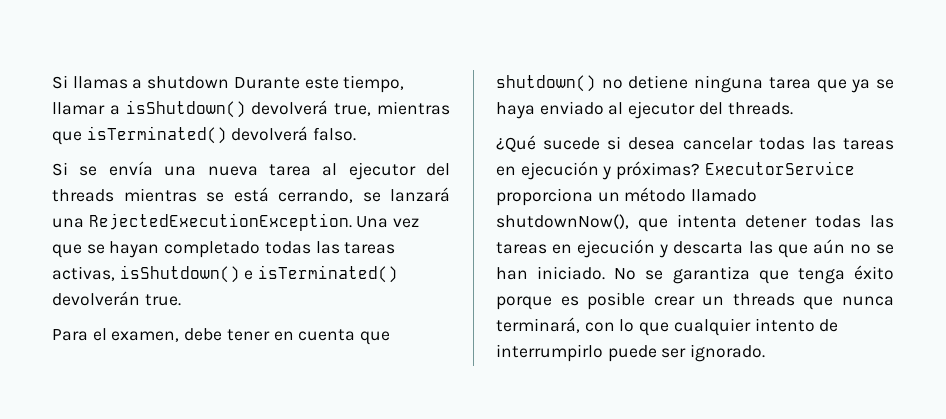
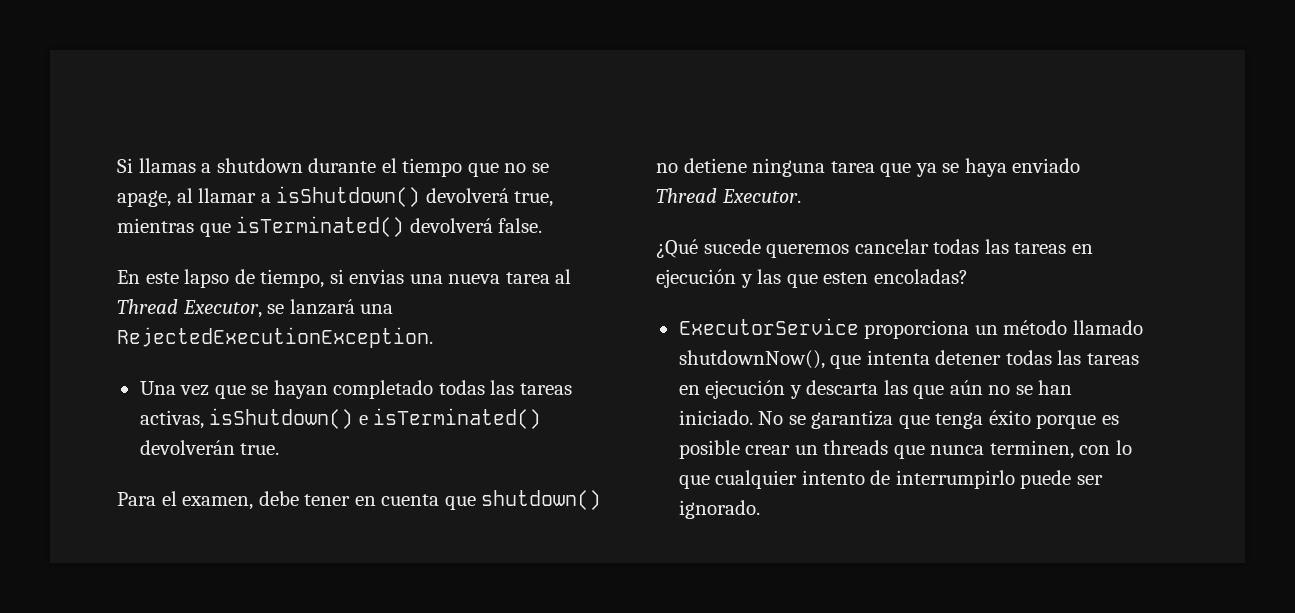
[233,75,405,93] Durante este tiempo, -> [308,158,549,177] [117,188,193,207] durante el tiempo que no se apage, al
[313,127,357,141] [52,161,450,180] [52,187,353,203] falso. // Si se envía una nueva tarea al ejecutor del threads mientras se está cerrando, -> [498,218,543,233] [117,269,572,288] [117,299,262,318] false. // En este lapso de tiempo, si envias una nueva tarea al Thread Executor,
(352, 222) none -> (433, 337) //
[608,101,793,119] al ejecutor del threads. -> [656,188,801,203] Thread Executor.
[607,136,676,150] si desea -> [766,244,850,258] queremos
[616,161,701,180] próximas? -> [757,269,968,288] las que esten encoladas? //
[496,317,580,333] terminará, -> [989,440,1074,459] terminen,

